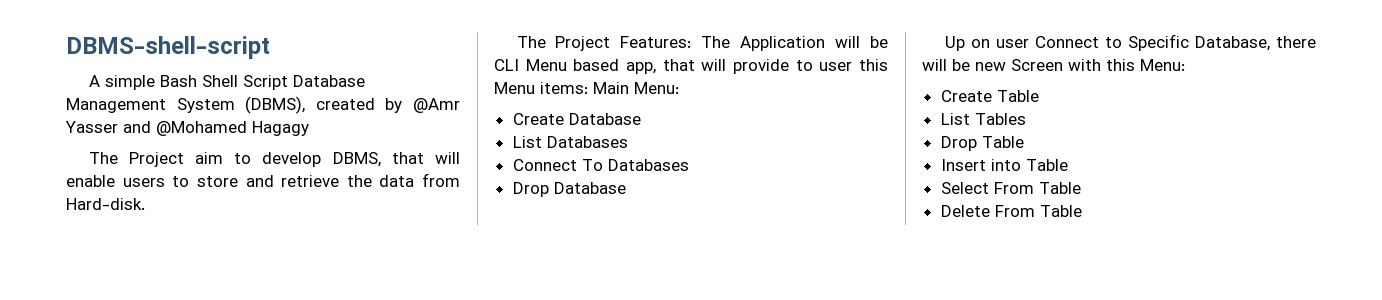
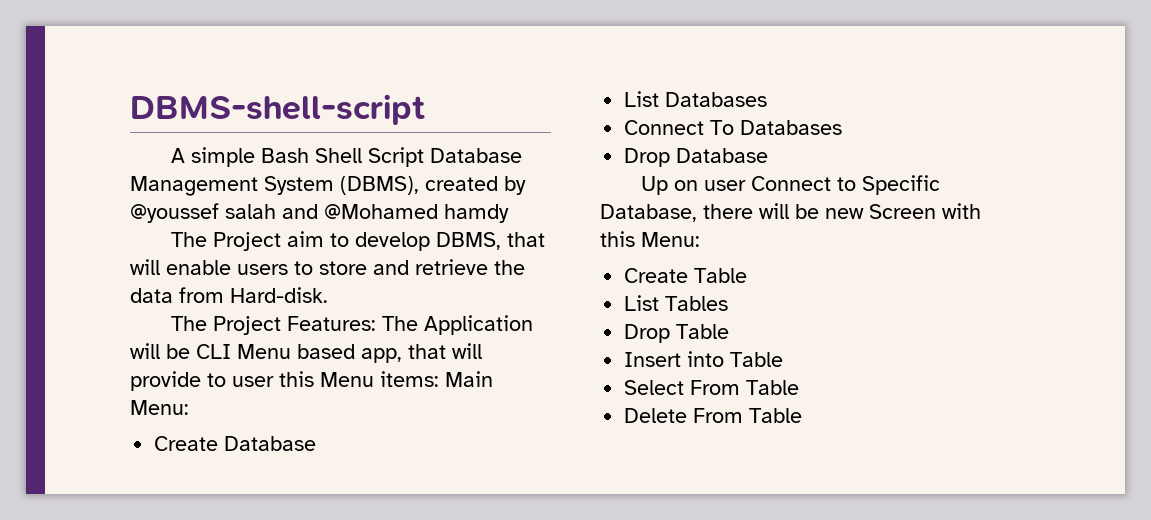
[413,98,460,113] [65,121,118,133] @Amr Yasser -> [130,203,276,223] @youssef salah
[252,121,309,136] Hagagy -> [444,204,509,223] hamdy

